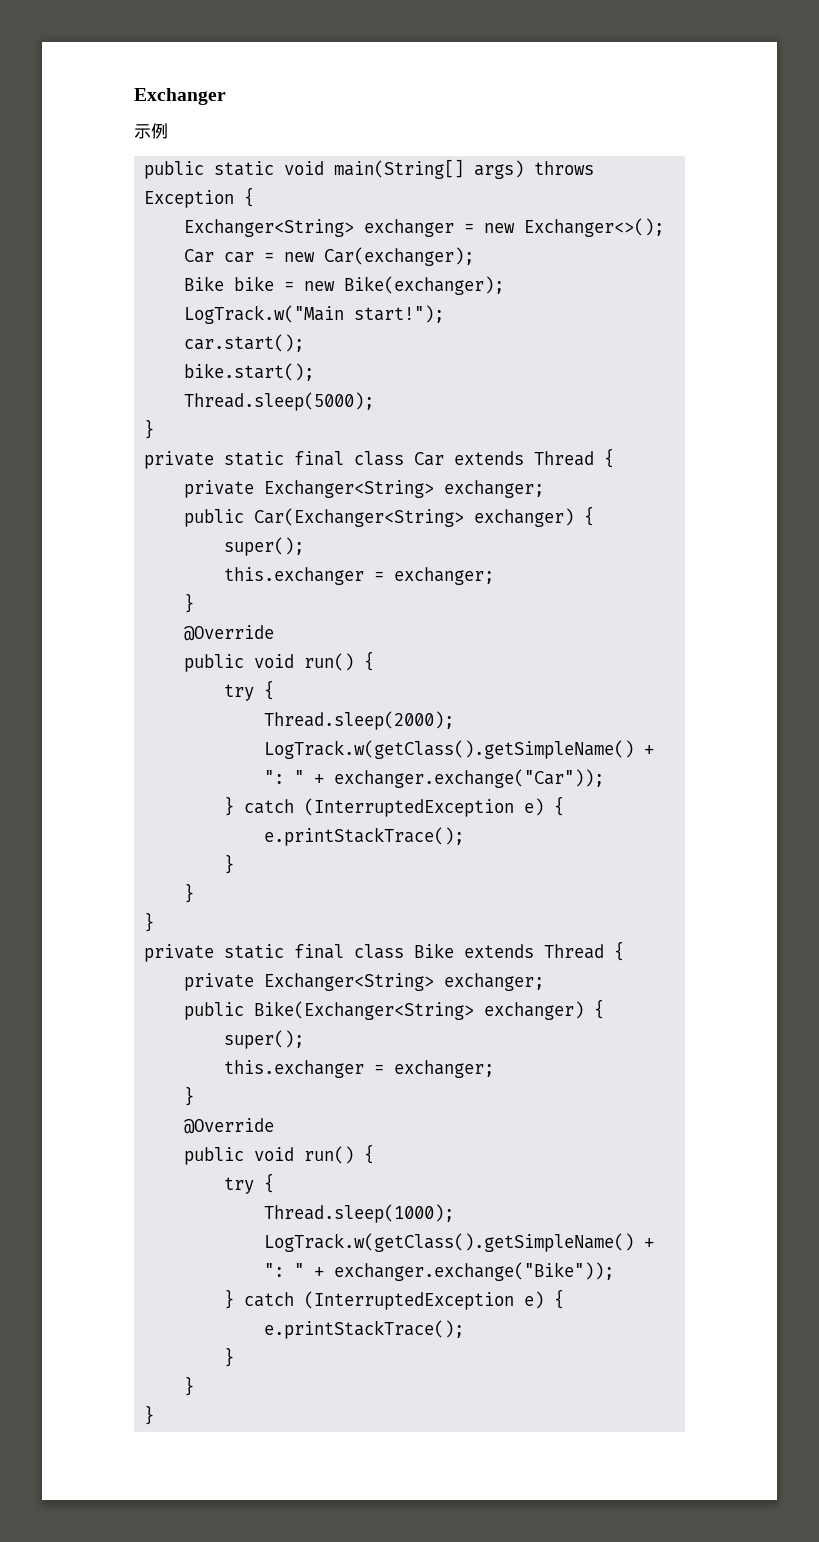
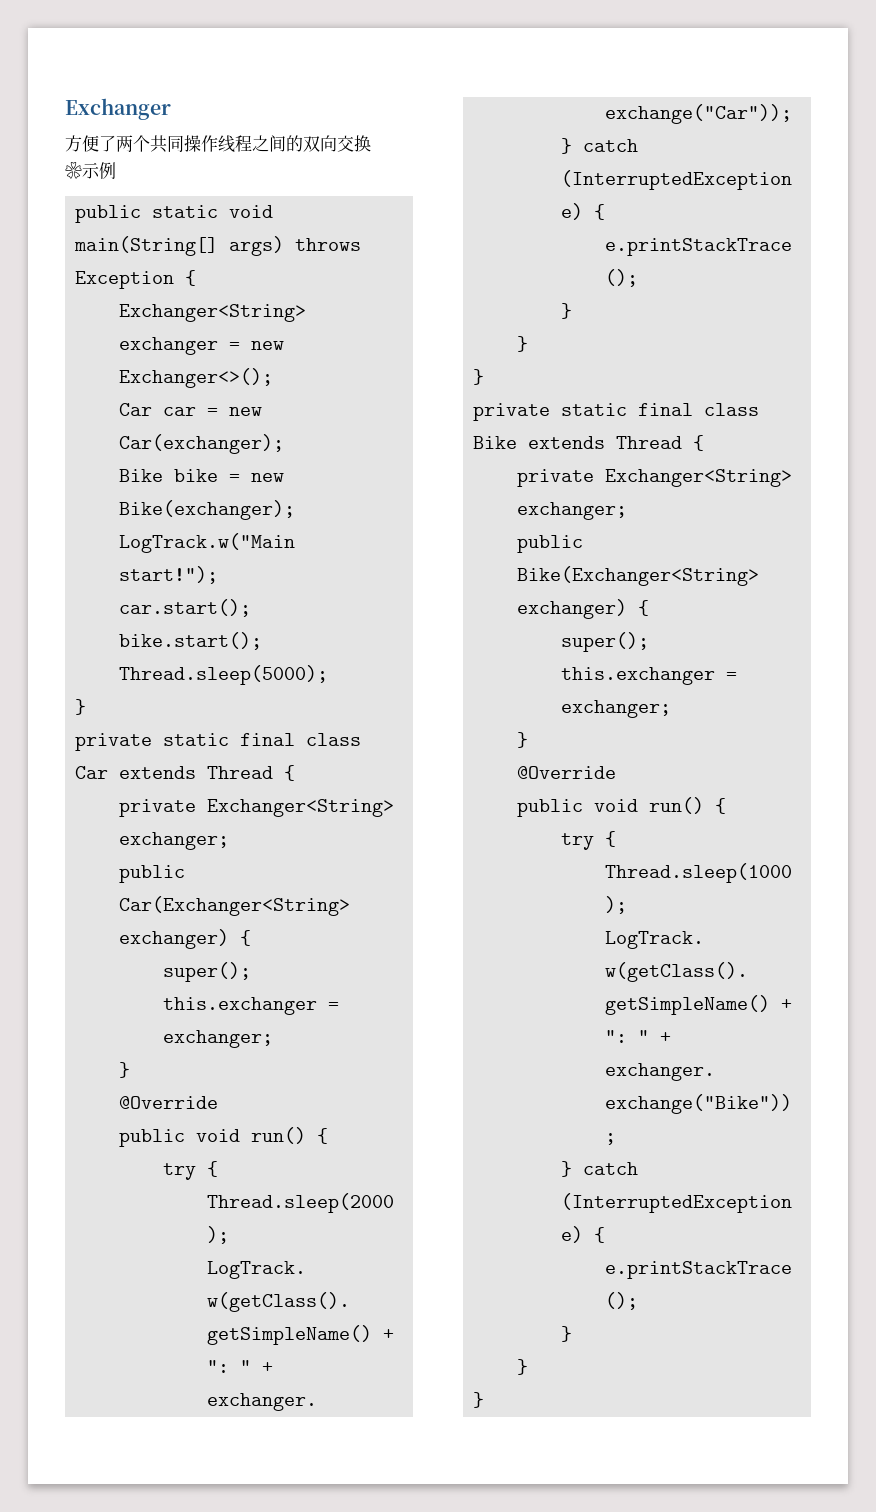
(226, 96) none -> [65,135,371,153] [65,162,82,179] 方便了两个共同操作线程之间的双向交换 // ❀

